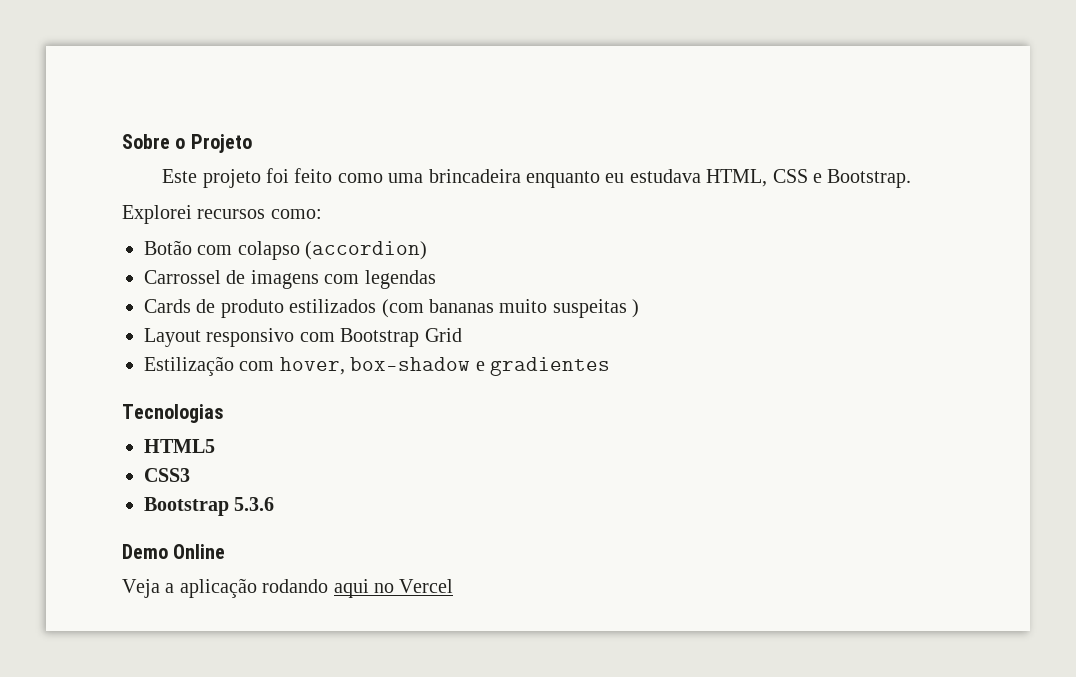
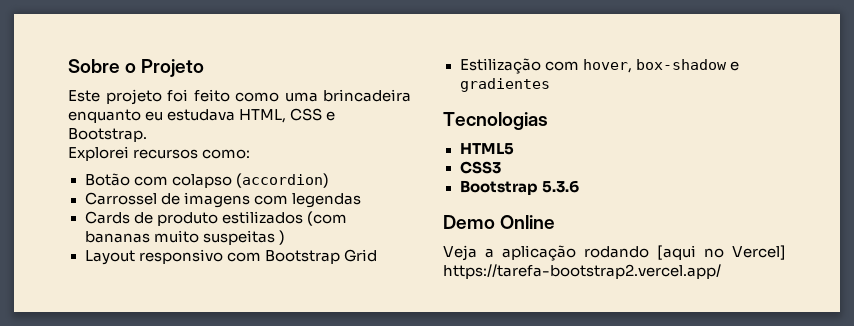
[333,579,454,598] aqui no Vercel -> [657,245,786,260] [443,264,721,279] [aqui no Vercel] https://tarefa-bootstrap2.vercel.app/

